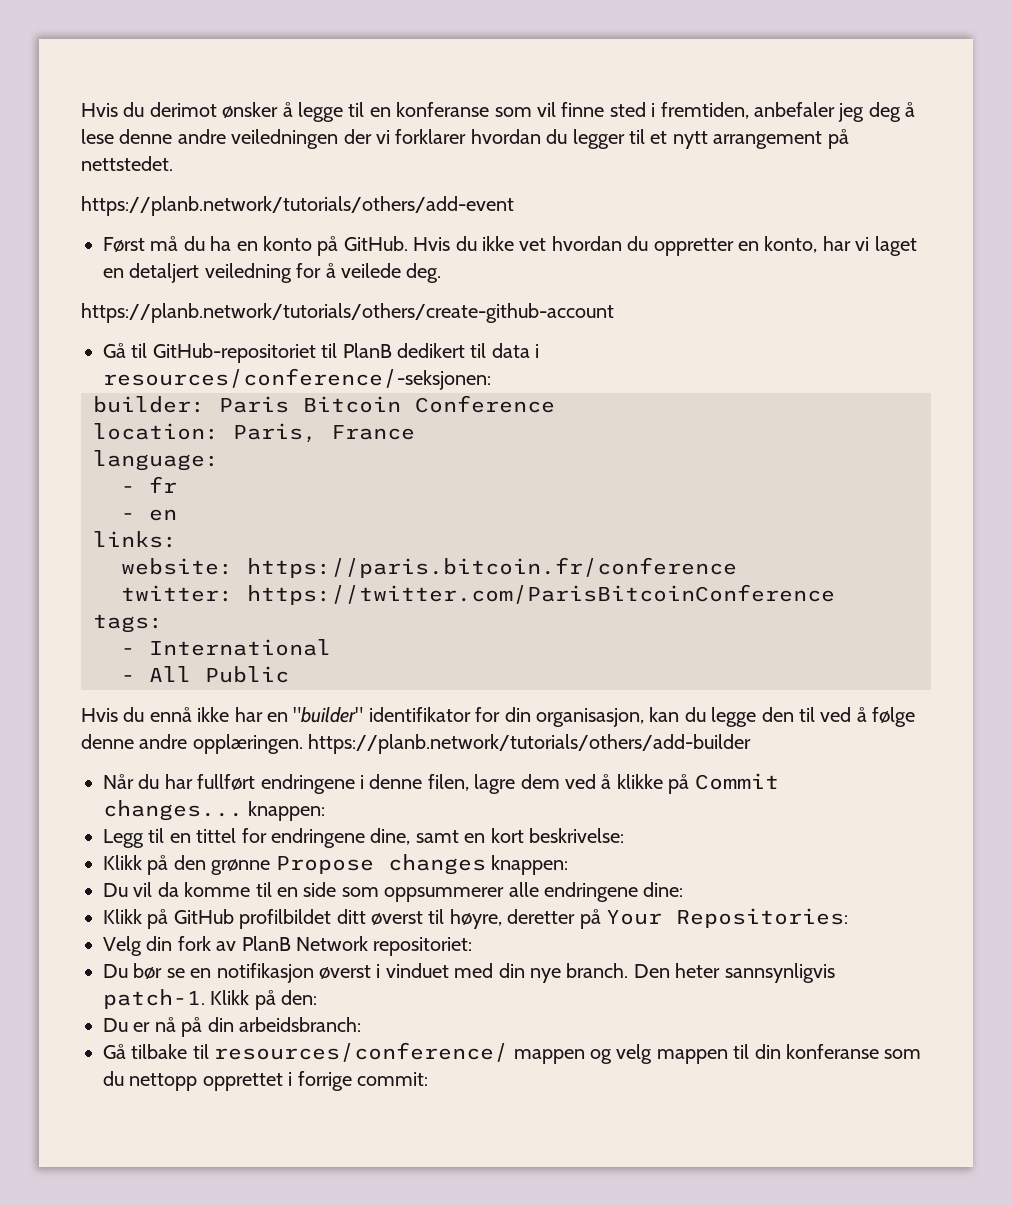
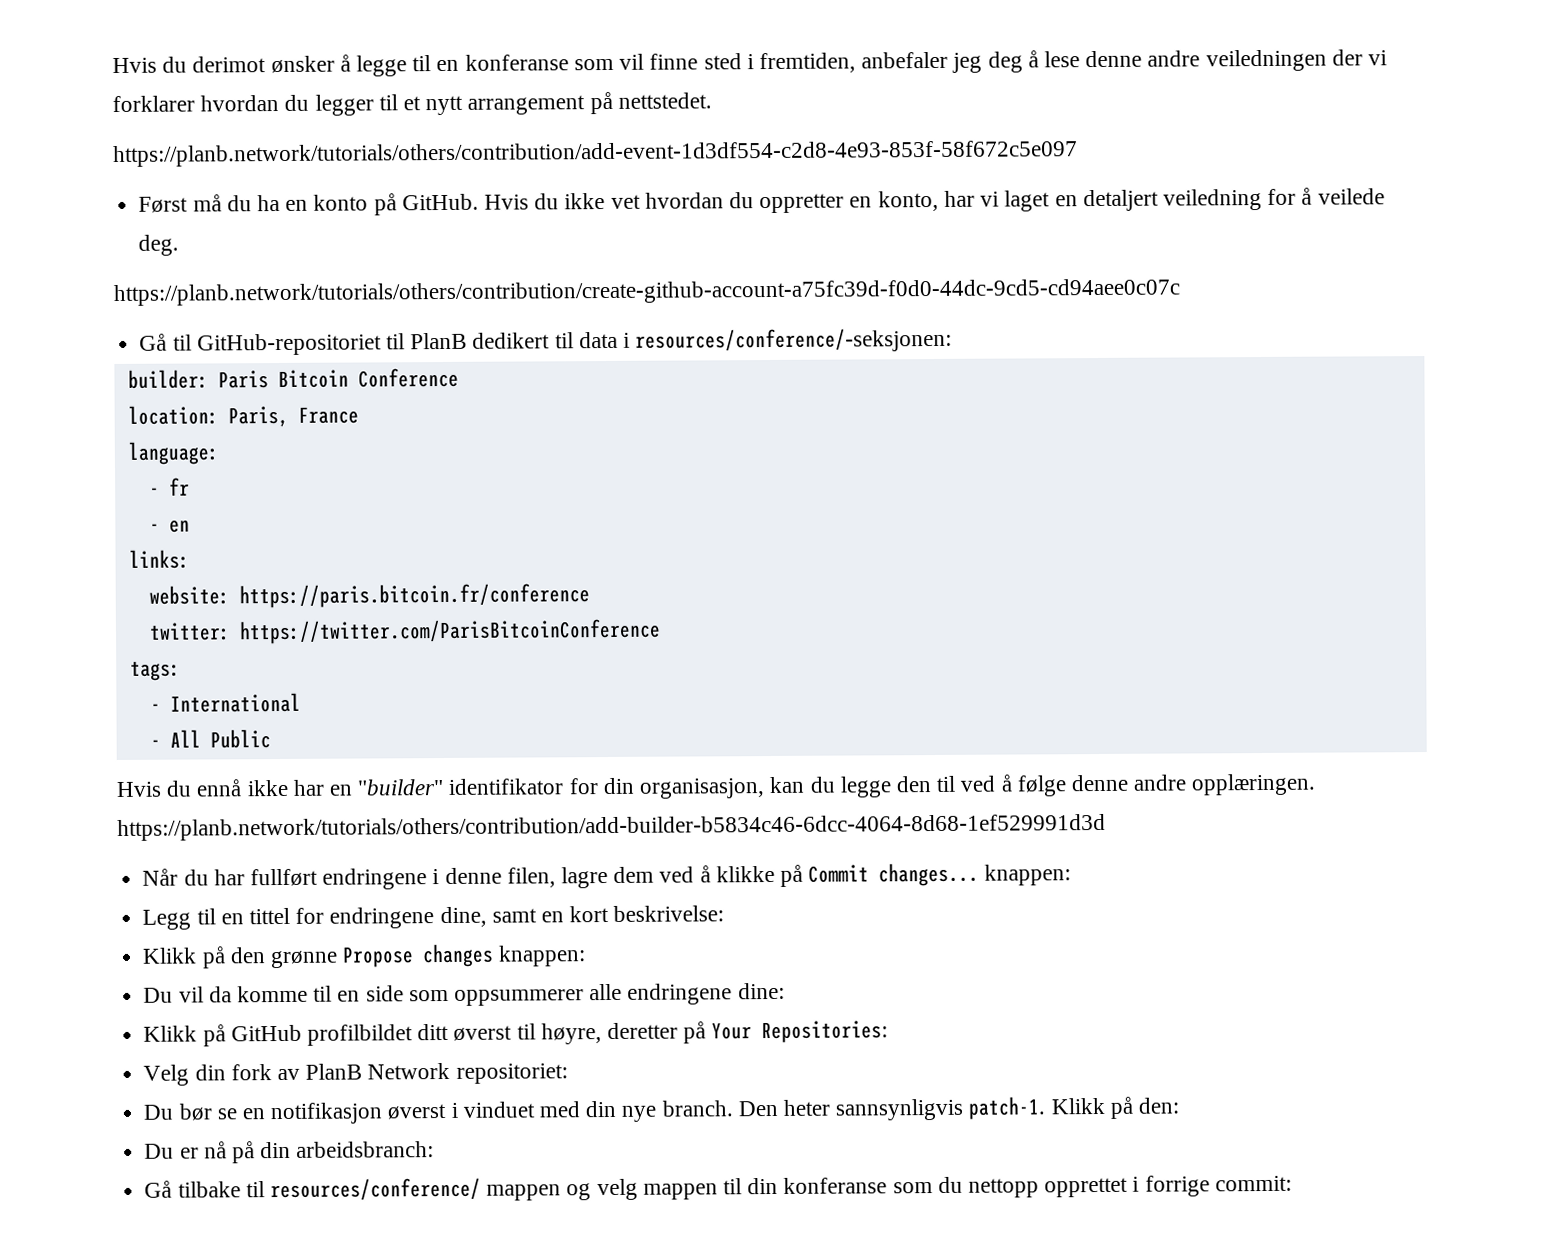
[81,196,514,216] https://planb.network/tutorials/others/add-event -> [113,140,1078,168] https://planb.network/tutorials/others/contribution/add-event-1d3df554-c2d8-4e93-853f-58f672c5e097
[81,303,614,323] https://planb.network/tutorials/others/create-github-account -> [113,278,1180,307] https://planb.network/tutorials/others/contribution/create-github-account-a75fc39d-f0d0-44dc-9cd5-cd94aee0c07c
[308,734,752,754] https://planb.network/tutorials/others/add-builder -> [117,813,1106,841] https://planb.network/tutorials/others/contribution/add-builder-b5834c46-6dcc-4064-8d68-1ef529991d3d

